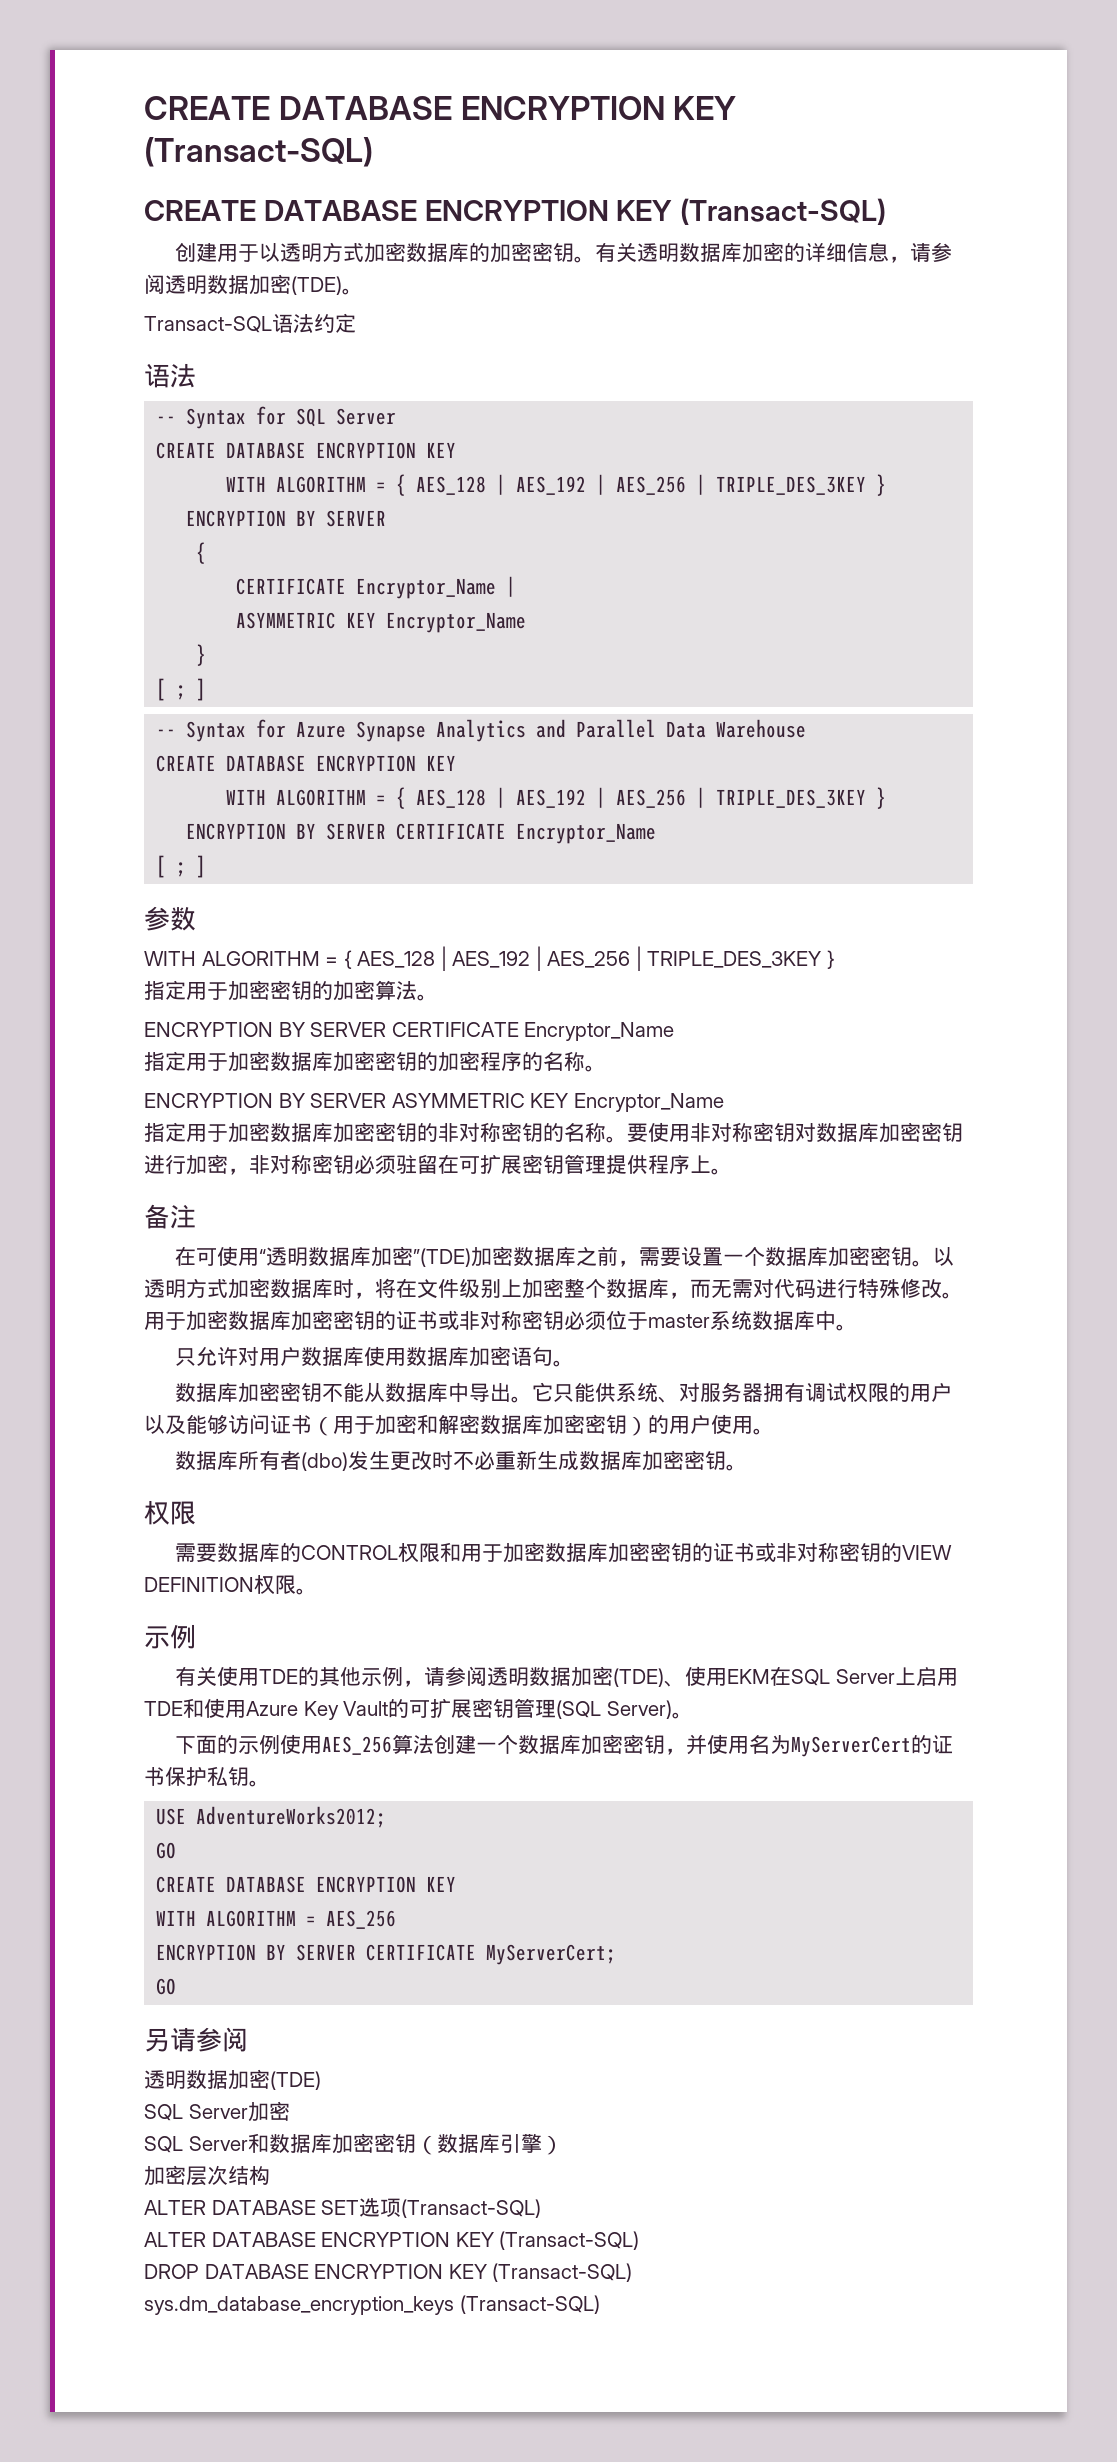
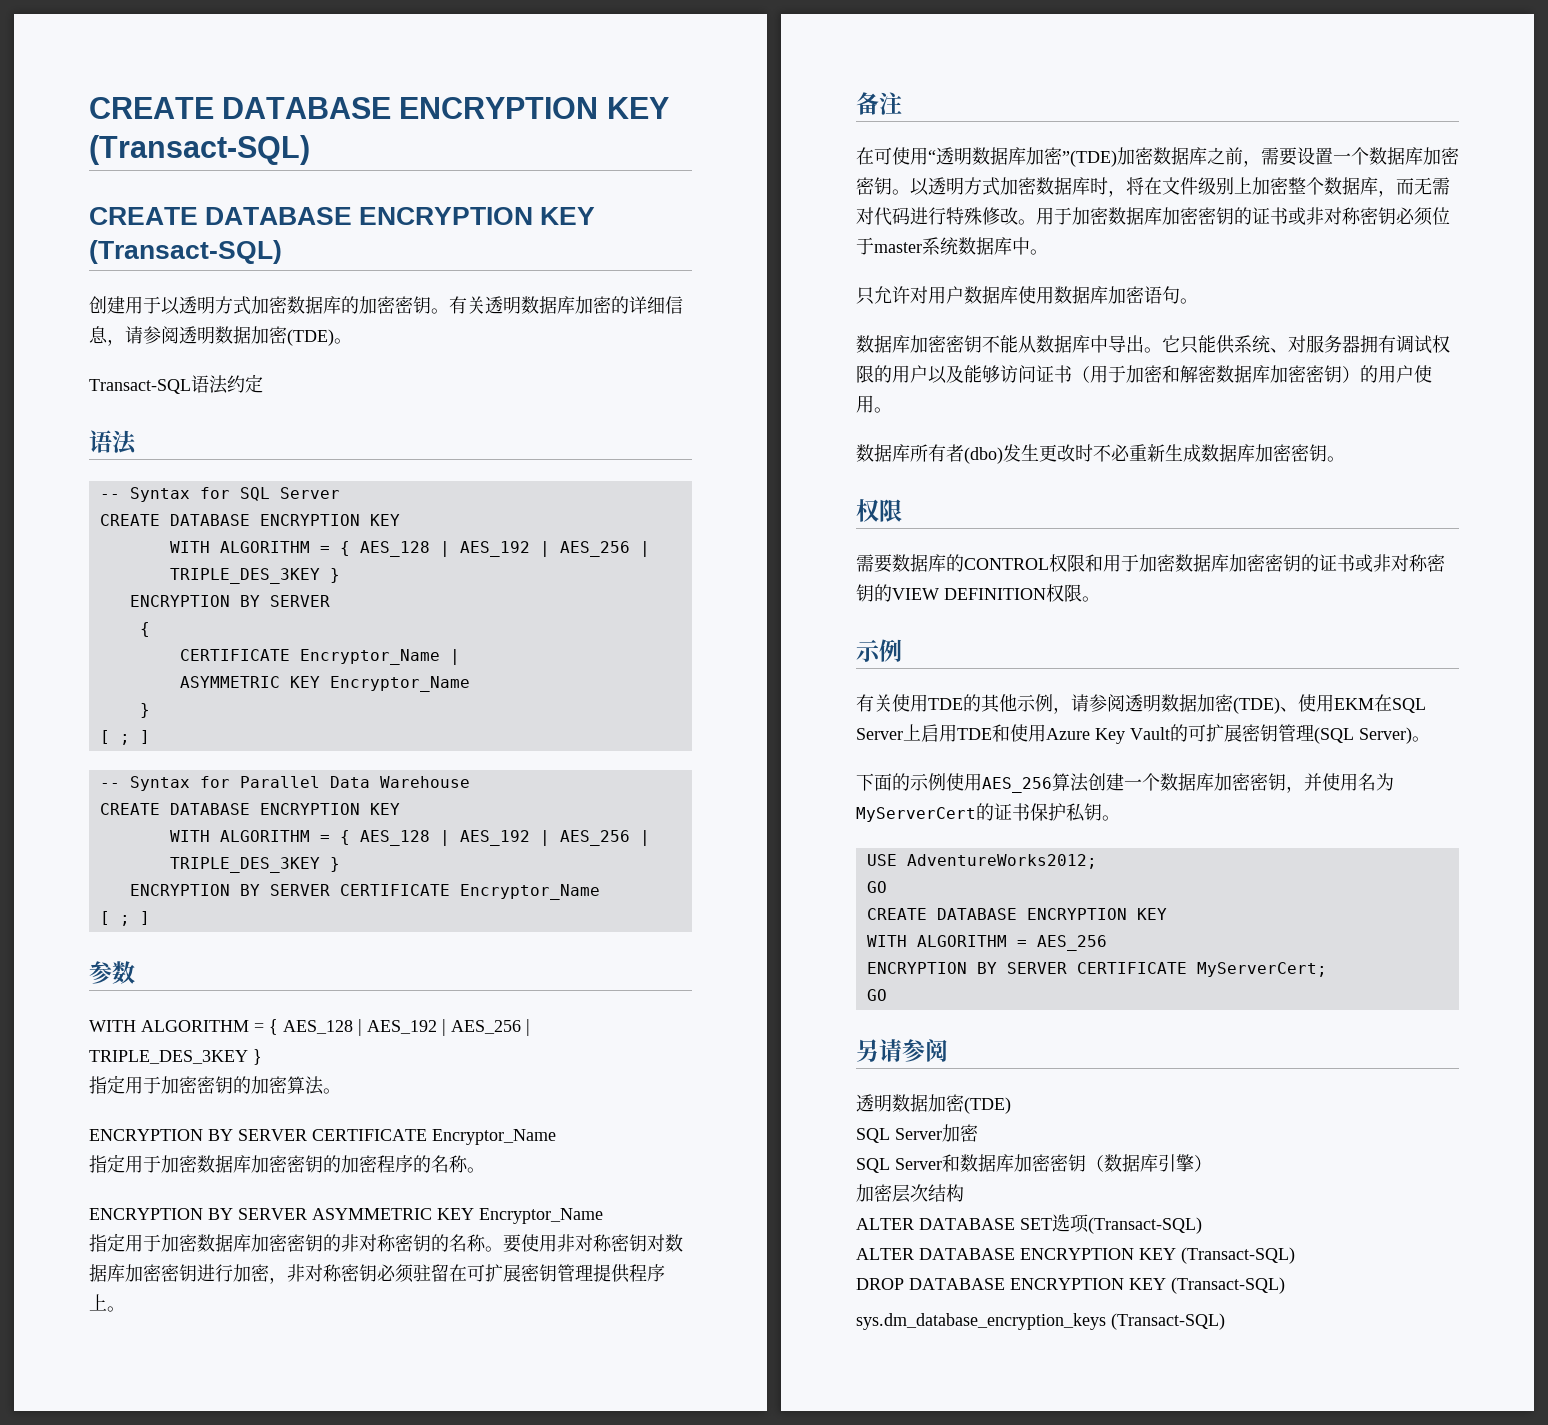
[296,719,567,742] Azure Synapse Analytics and -> (230, 782) none

